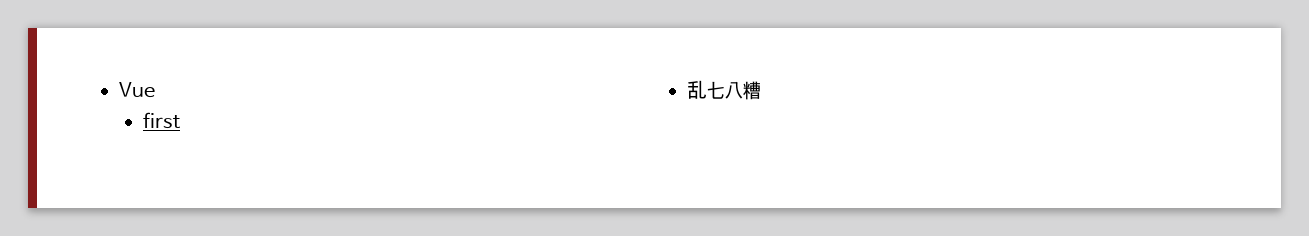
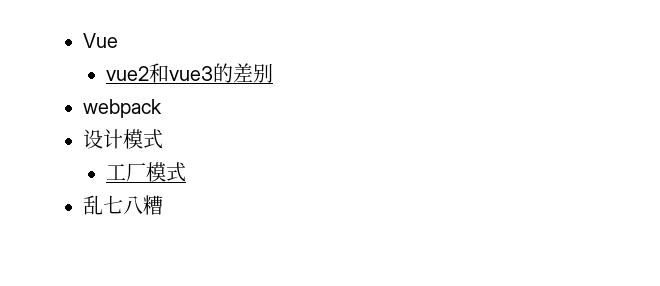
[143,112,181,129] first -> [105,63,273,83] [83,99,162,118] [83,129,163,149] [105,162,186,182] vue2和vue3的差别 // webpack // 设计模式 // 工厂模式

